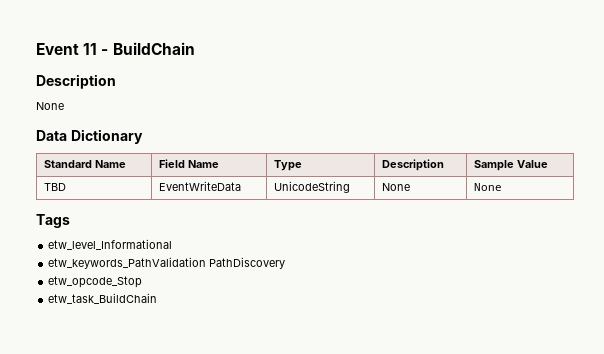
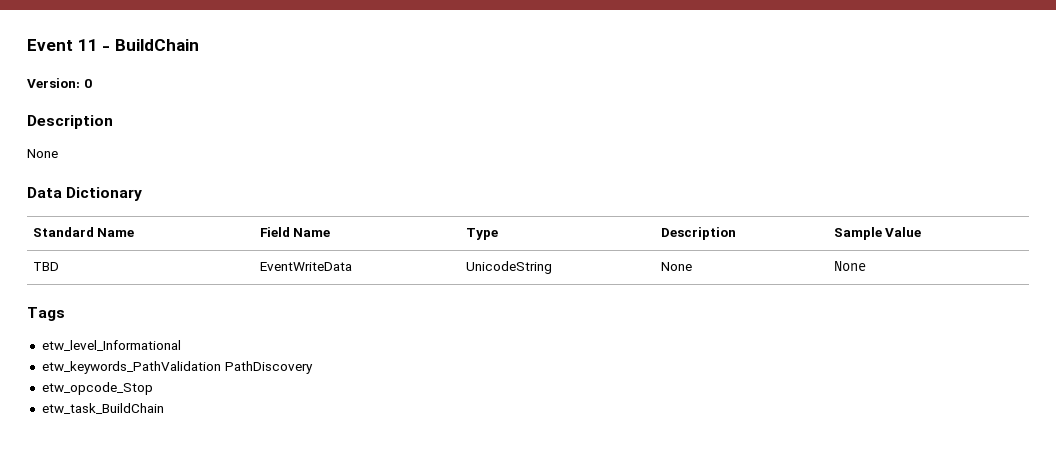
(195, 48) none -> [27,78,92,88] // Version: 0

